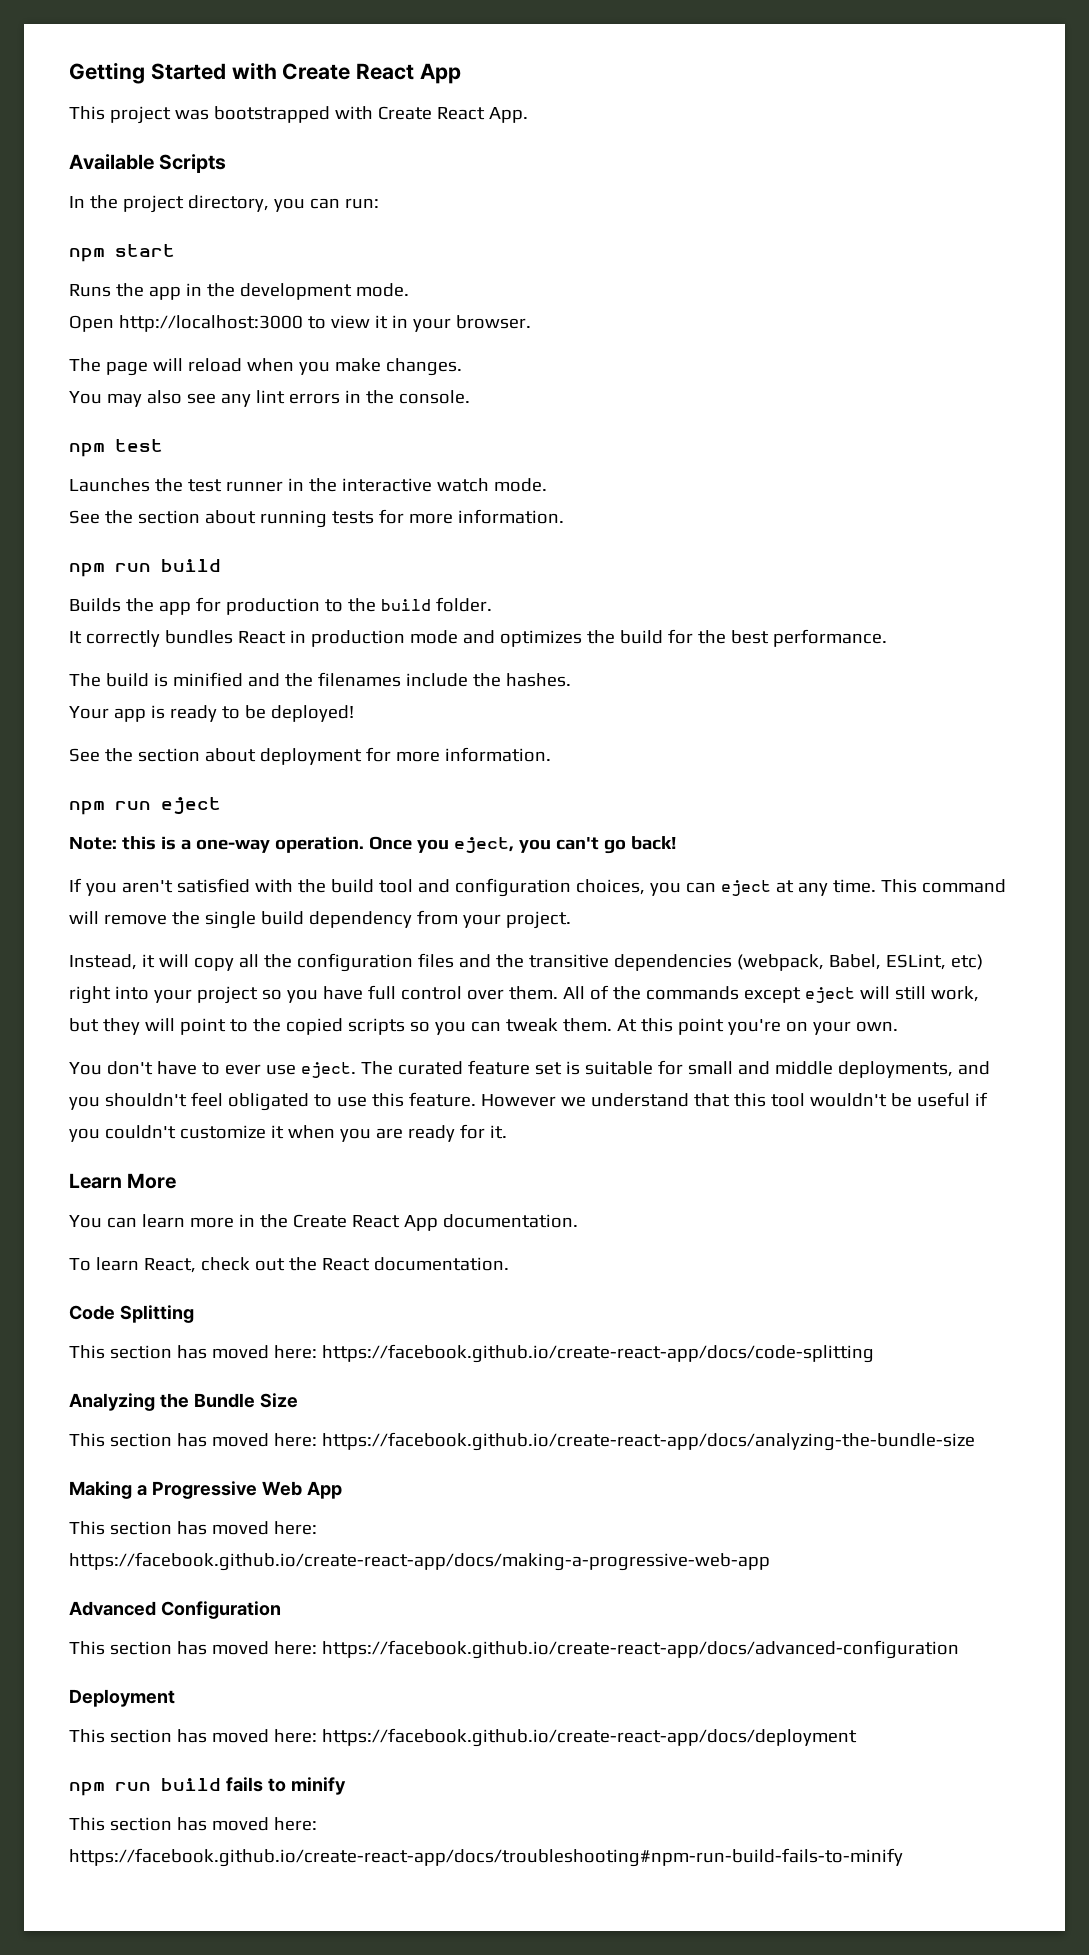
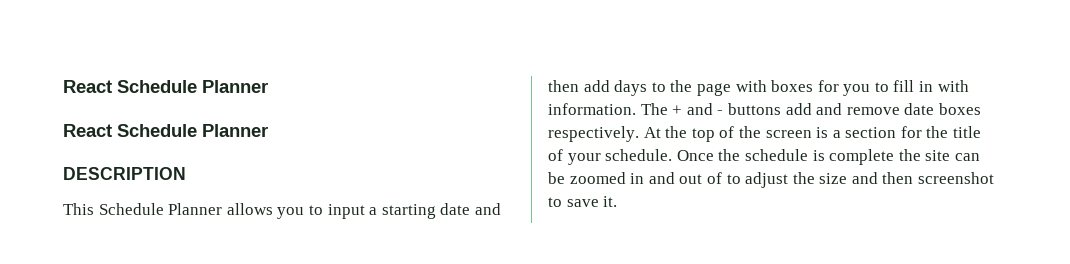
[69,62,462,84] [69,106,528,124] [69,154,227,173] [69,195,379,213] [69,244,175,262] [69,283,409,300] [69,315,531,332] [69,358,462,376] [69,390,470,407] [69,439,163,457] [69,478,547,492] [69,509,564,528] [69,559,221,577] [69,597,492,615] [69,629,887,647] [69,672,571,687] [69,705,354,722] [69,747,551,765] [69,797,221,815] [69,836,676,854] [69,878,1006,897] [69,910,571,929] [69,953,983,972] [69,985,979,1004] [69,1018,898,1035] [69,1060,990,1078] [69,1092,988,1111] [69,1124,507,1142] [69,1173,177,1189] [69,1214,578,1231] [69,1257,509,1273] [69,1305,194,1323] [69,1344,874,1363] [69,1393,298,1411] [69,1432,975,1451] [69,1481,342,1499] [69,1521,317,1535] [69,1552,770,1571] [69,1601,281,1619] [69,1640,959,1659] [69,1689,175,1707] [69,1728,857,1747] [69,1777,346,1796] [69,1817,317,1831] [69,1848,903,1867] Getting Started with Create React App // This project was bootstrapped with Create React App. // Available Scripts // In the project directory, you can run: // npm start // Runs the app in the development mode. // Open http://localhost:3000 to view it in your browser. // The page will reload when you make changes. // You may also see any lint errors in the console. // npm test // Launches the test runner in the interactive watch mode. // See the section about running tests for more information. // npm run build // Builds the app for production to the build folder. // It correctly bundles React in production mode and optimizes the build for the best performance. // The build is minified and the filenames include the hashes. // Your app is ready to be deployed! // See the section about deployment for more information. // npm run eject // Note: this is a one-way operation. Once you eject, you can't go back! // If you aren't satisfied with the build tool and configuration choices, you can eject at any time. This command will remove the single build dependency from your project. // Instead, it will copy all the configuration files and the transitive dependencies (webpack, Babel, ESLint, etc) right into your project so you have full control over them. All of the commands except eject will still work, but they will point to the copied scripts so you can tweak them. At this point you're on your own. // You don't have to ever use eject. The curated feature set is suitable for small and middle deployments, and you shouldn't feel obligated to use this feature. However we understand that this tool wouldn't be useful if you couldn't customize it when you are ready for it. // Learn More // You can learn more in the Create React App documentation. // To learn React, check out the React documentation. // Code Splitting // This section has moved here: https://facebook.github.io/create-react-app/docs/code-splitting // Analyzing the Bundle Size // This section has moved here: https://facebook.github.io/create-react-app/docs/analyzing-the-bundle-size // Making a Progressive Web App // This section has moved here: https://facebook.github.io/create-react-app/docs/making-a-progressive-web-app // Advanced Configuration // This section has moved here: https://facebook.github.io/create-react-app/docs/advanced-configuration // Deployment // This section has moved here: https://facebook.github.io/create-react-app/docs/deployment // npm run build fails to minify // This section has moved here: https://facebook.github.io/create-react-app/docs/troubleshooting#npm-run-build-fails-to-minify -> [63,80,268,93] [63,124,268,137] [63,167,186,180] [63,203,501,219] [548,80,969,96] [548,103,981,115] [548,126,982,142] [548,149,980,165] [548,172,995,188] [548,196,618,207] React Schedule Planner // React Schedule Planner // DESCRIPTION // This Schedule Planner allows you to input a starting date and then add days to the page with boxes for you to fill in with information. The + and - buttons add and remove date boxes respectively. At the top of the screen is a section for the title of your schedule. Once the schedule is complete the site can be zoomed in and out of to adjust the size and then screenshot to save it.

